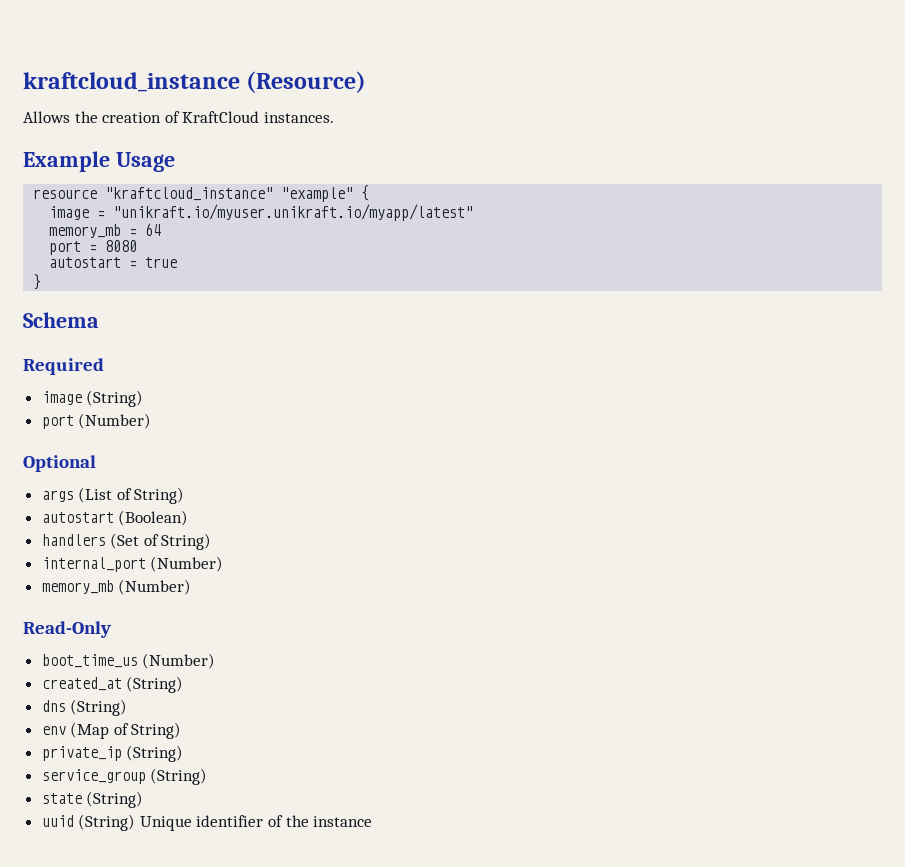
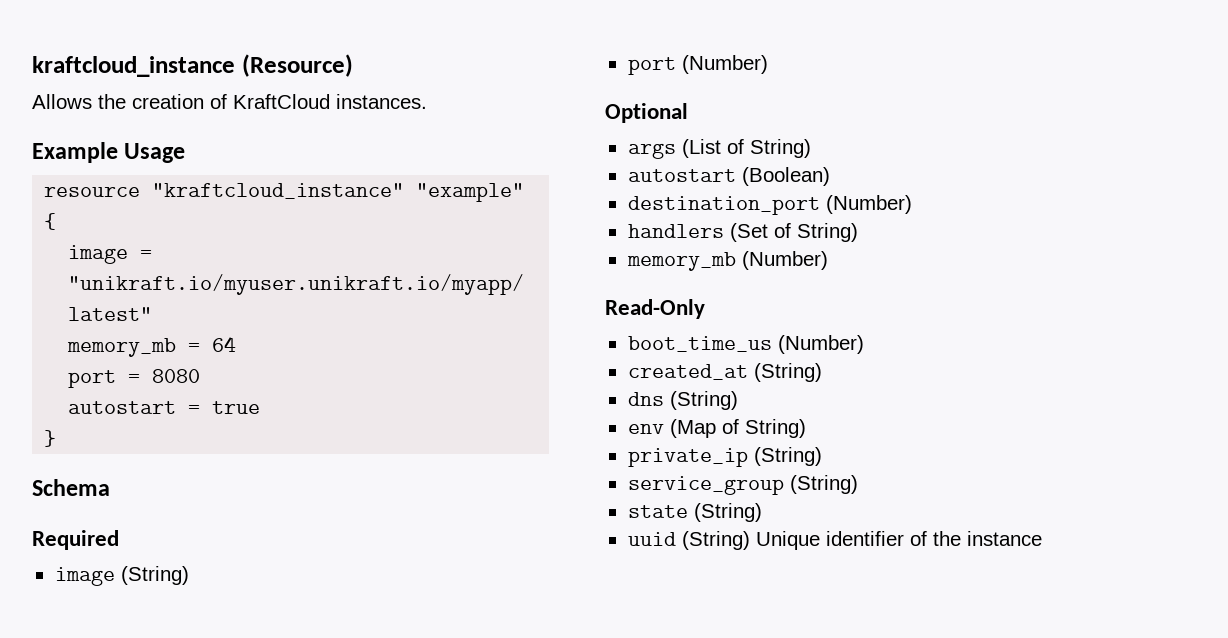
(189, 518) none -> [627,195,912,215] // destination_port (Number)
[41,556,224,572] // internal_port (Number) -> (858, 232) none

